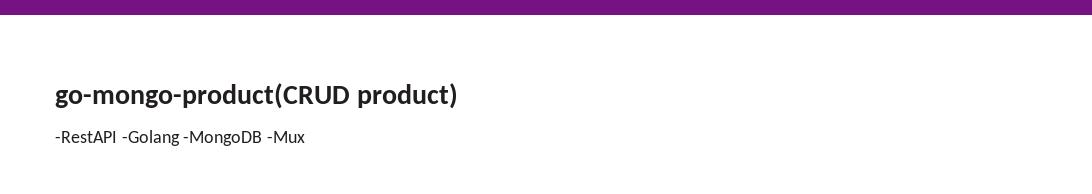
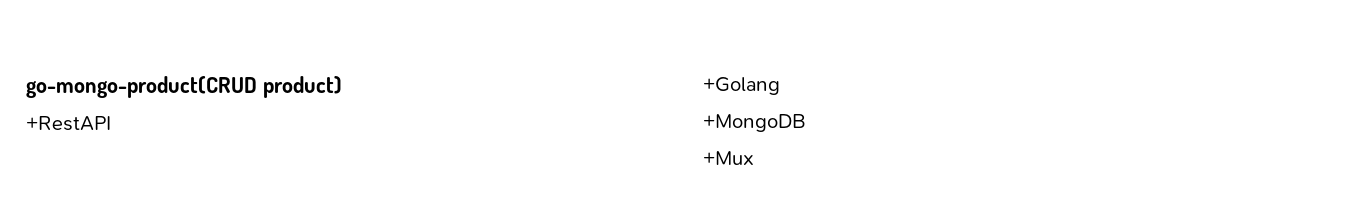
[55,130,306,146] -RestAPI -Golang -MongoDB -Mux -> [26,116,111,131] [703,77,780,95] [703,114,806,132] [703,151,754,165] +RestAPI // +Golang // +MongoDB // +Mux

